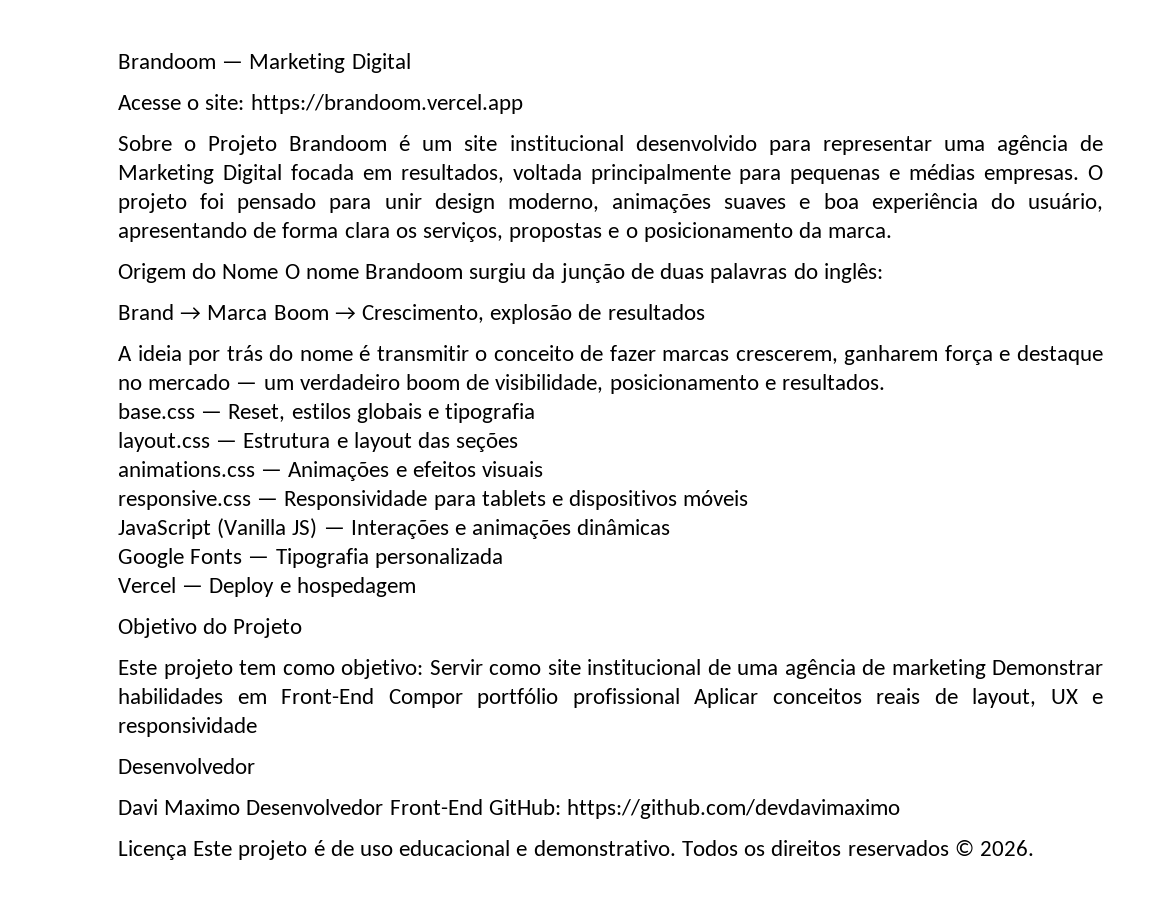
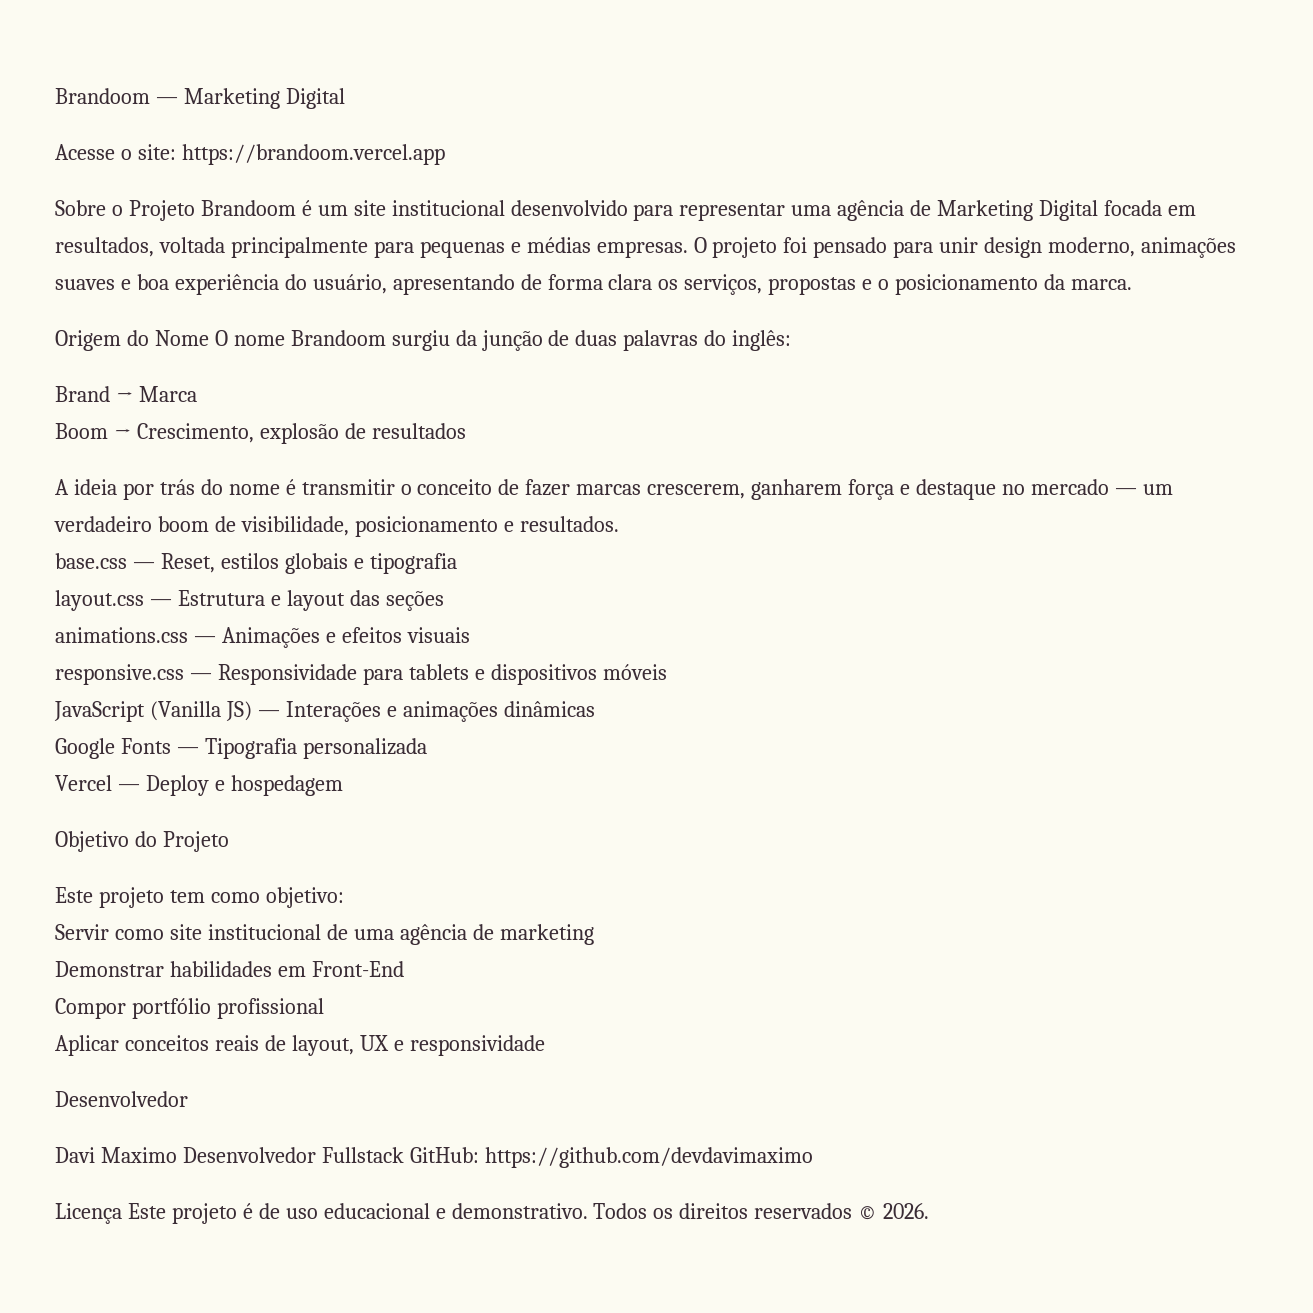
(268, 312) none -> (197, 394) //
(423, 669) none -> (344, 897) //
(986, 669) none -> (594, 934) //
(374, 696) none -> (404, 969) //
(680, 698) none -> (324, 1008) //
[389,799,483,815] Front-End -> [321,1147,404,1163] Fullstack

